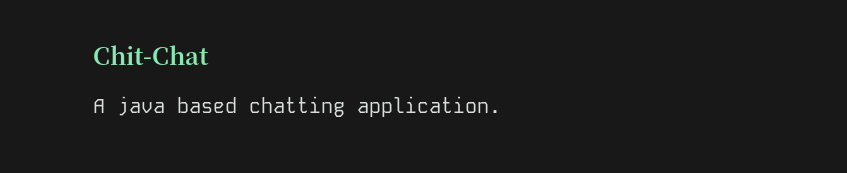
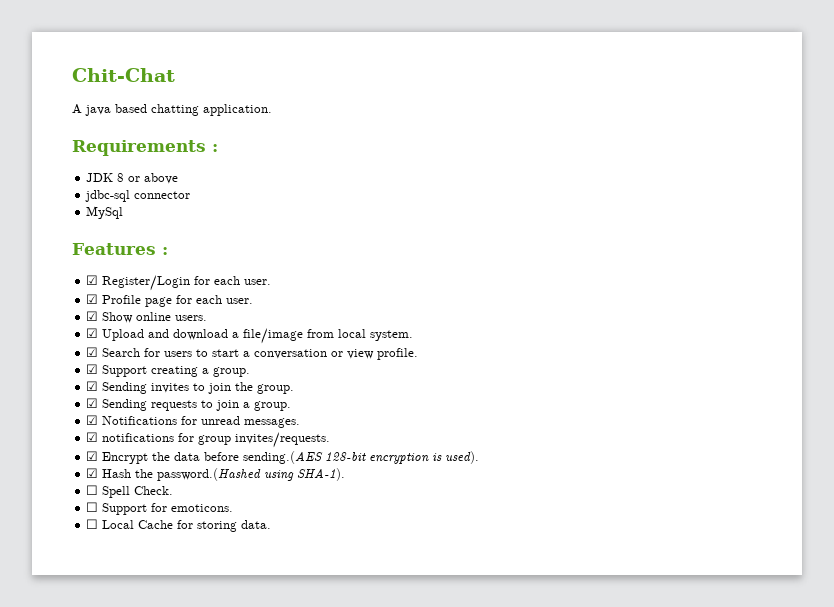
(501, 106) none -> [72,140,218,156] [86,173,179,184] [85,190,191,202] [86,206,124,219] [72,243,168,255] [86,275,272,291] [86,294,254,307] [86,311,208,323] [86,328,414,344] [86,347,419,360] [86,364,251,377] [86,381,295,394] [86,398,292,411] [86,415,301,428] [86,432,331,448] [86,451,480,464] [86,468,346,481] [86,485,174,498] [86,502,234,515] [86,519,272,532] // Requirements : // JDK 8 or above // jdbc-sql connector // MySql // Features : // ☑ Register/Login for each user. // ☑ Profile page for each user. // ☑ Show online users. // ☑ Upload and download a file/image from local system. // ☑ Search for users to start a conversation or view profile. // ☑ Support creating a group. // ☑ Sending invites to join the group. // ☑ Sending requests to join a group. // ☑ Notifications for unread messages. // ☑ notifications for group invites/requests. // ☑ Encrypt the data before sending.(AES 128-bit encryption is used). // ☑ Hash the password.(Hashed using SHA-1). // ☐ Spell Check. // ☐ Support for emoticons. // ☐ Local Cache for storing data.

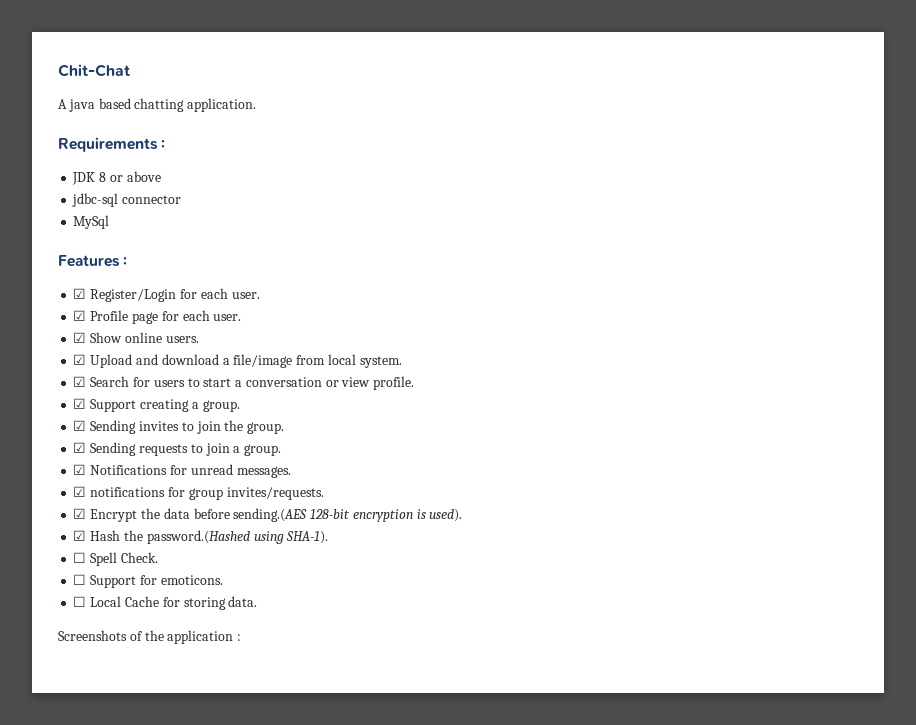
(272, 524) none -> [58,630,242,644] // Screenshots of the application :

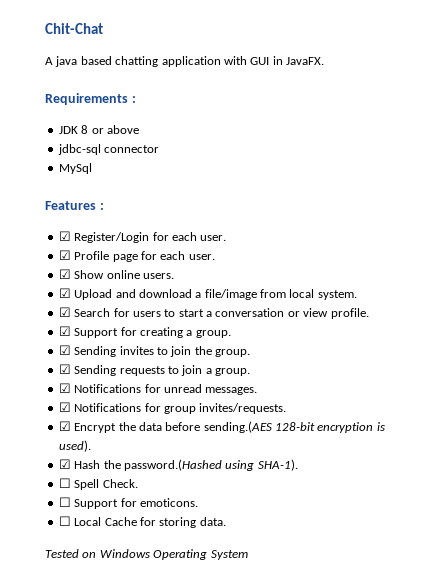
[187,98,257,112] application. -> [161,56,324,67] application with GUI in JavaFX.
(137, 405) none -> [120,327,137,336] for
[90,487,166,497] notifications -> [74,403,142,412] Notifications
[58,630,242,644] Screenshots of the application : -> [45,549,248,560] Tested on Windows Operating System

